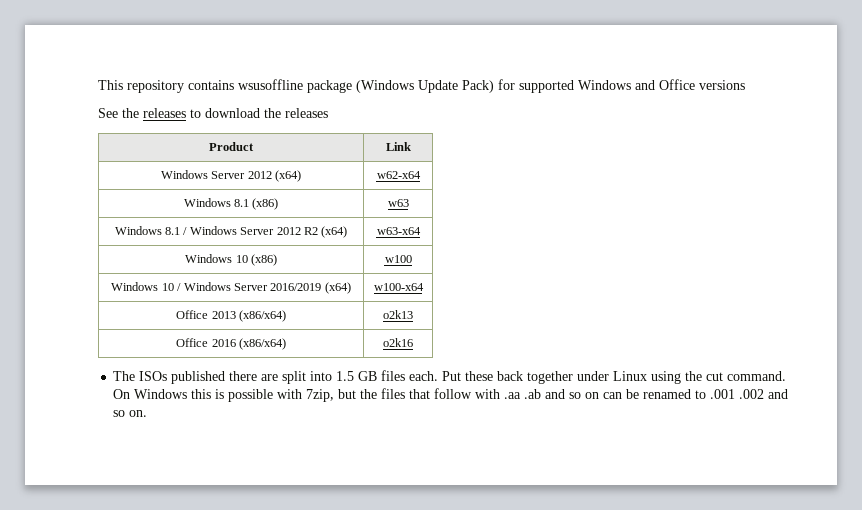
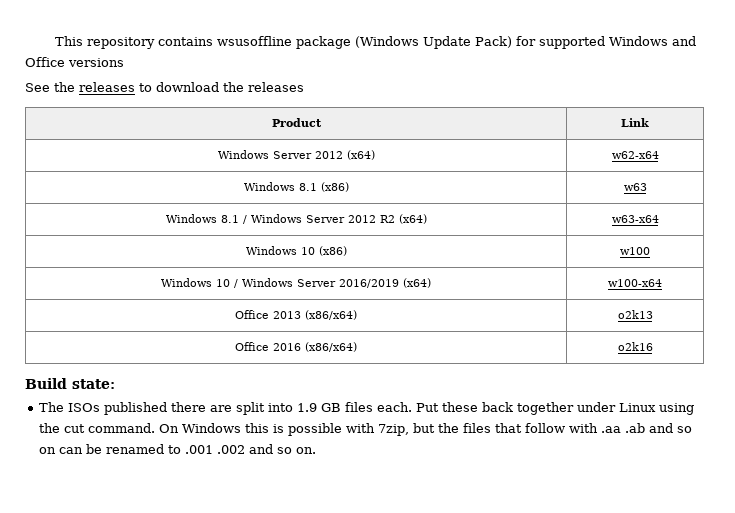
(413, 342) none -> [25,378,115,389] // Build state:
[336,371,355,381] 1.5 -> [296,403,317,412] 1.9

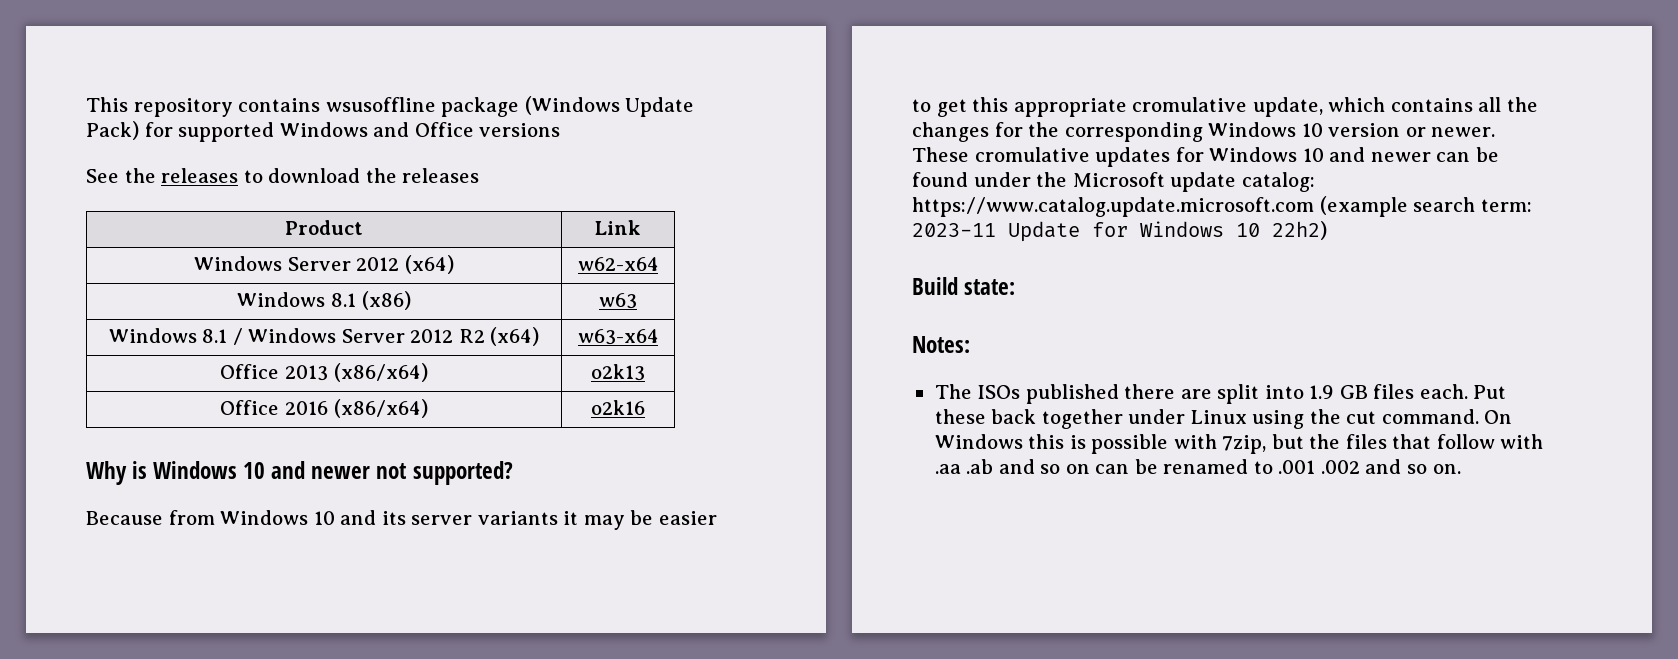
[245,246,347,256] [620,247,650,255] [161,278,431,288] [608,279,662,287] // Windows 10 (x86) | w100 // Windows 10 / Windows Server 2016/2019 (x64) | w100-x64 -> (659, 337) none
(653, 346) none -> [86,461,513,485] [86,510,717,530] [912,97,1538,117] [912,122,1496,142] [912,147,1499,167] [912,172,1315,192] [912,196,1532,217] [912,221,1327,242] // Why is Windows 10 and newer not supported? // Because from Windows 10 and its server variants it may be easier to get this appropriate cromulative update, which contains all the changes for the corresponding Windows 10 version or newer. These cromulative updates for Windows 10 and newer can be found under the Microsoft update catalog: https://www.catalog.update.microsoft.com (example search term: 2023-11 Update for Windows 10 22h2)
(115, 384) none -> [912,336,970,353] // Notes:

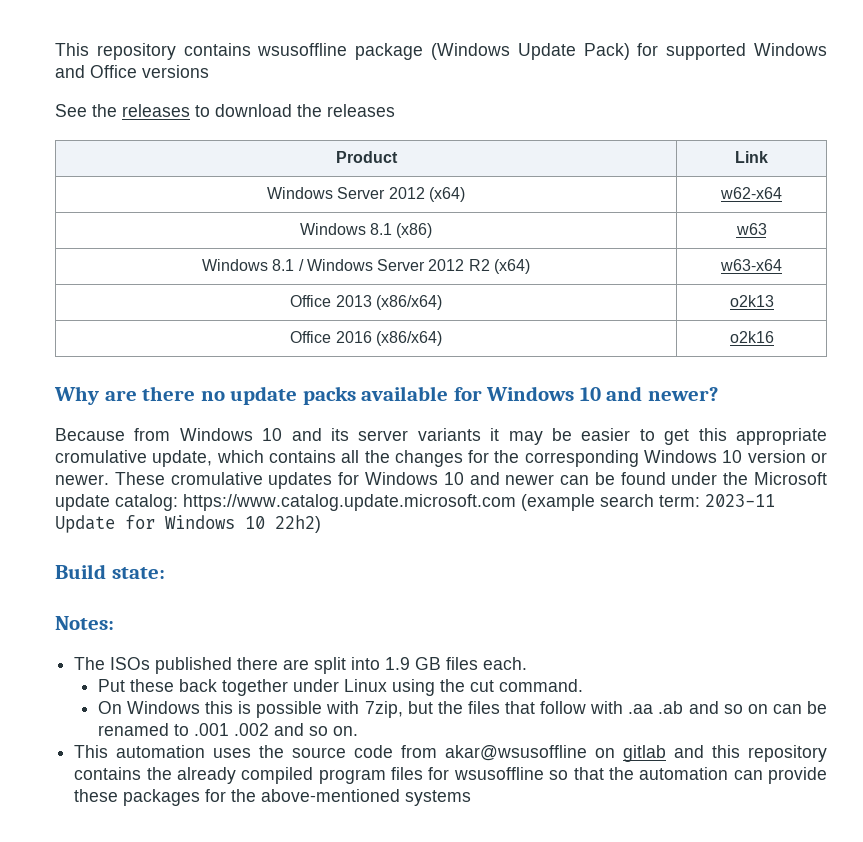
[132,461,513,485] is Windows 10 and newer not supported? -> [104,386,718,405] are there no update packs available for Windows 10 and newer?
(1468, 391) none -> (528, 663) //
(1479, 416) none -> (583, 685) //
(1461, 469) none -> [74,745,827,762] [74,767,828,784] [74,789,472,806] // This automation uses the source code from akar@wsusoffline on gitlab and this repository contains the already compiled program files for wsusoffline so that the automation can provide these packages for the above-mentioned systems

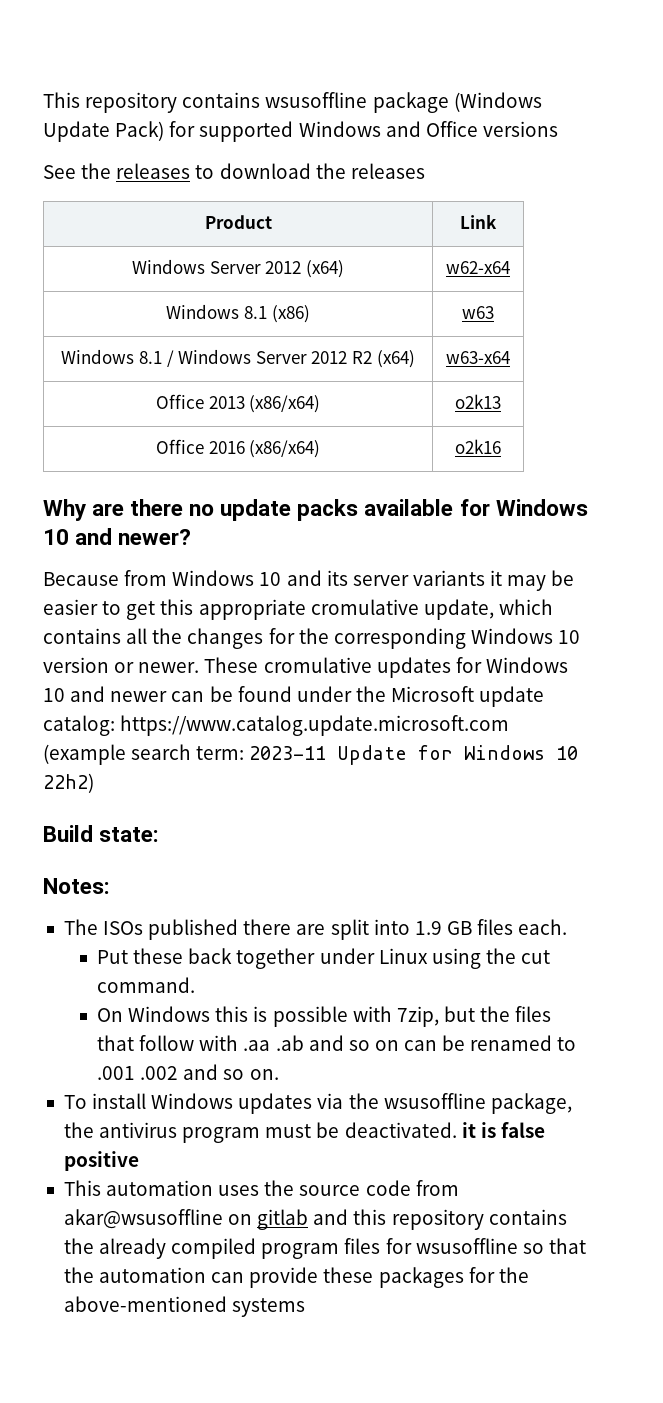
(358, 731) none -> [63,1093,572,1114] [63,1122,545,1143] [63,1151,139,1171] // To install Windows updates via the wsusoffline package, the antivirus program must be deactivated. it is false positive

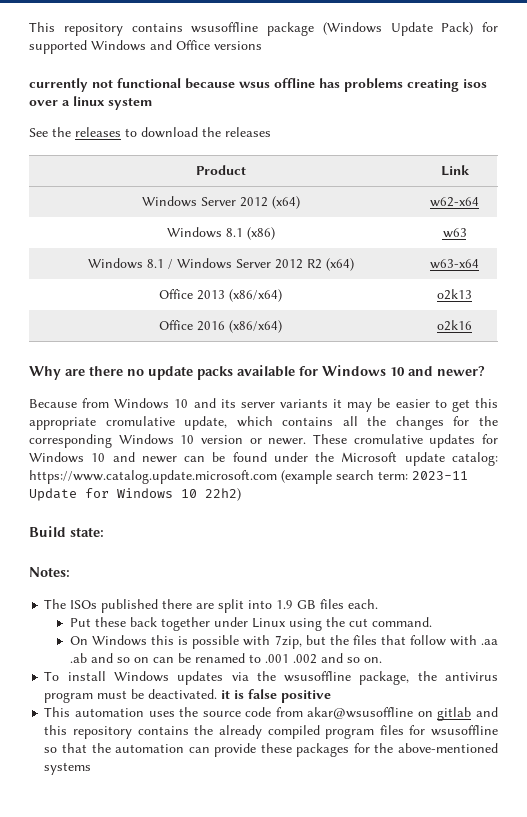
(558, 129) none -> [29,78,487,92] [29,96,152,110] // currently not functional because wsus offline has problems creating isos over a linux system

